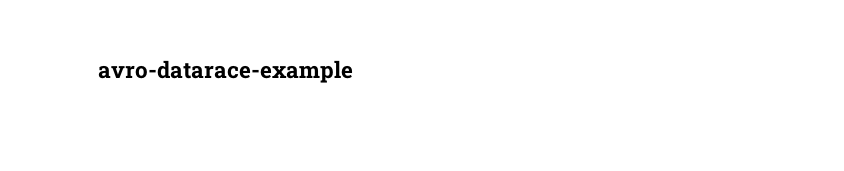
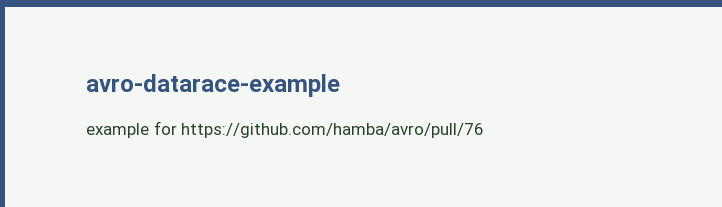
(353, 71) none -> [86,121,485,138] // example for https://github.com/hamba/avro/pull/76

